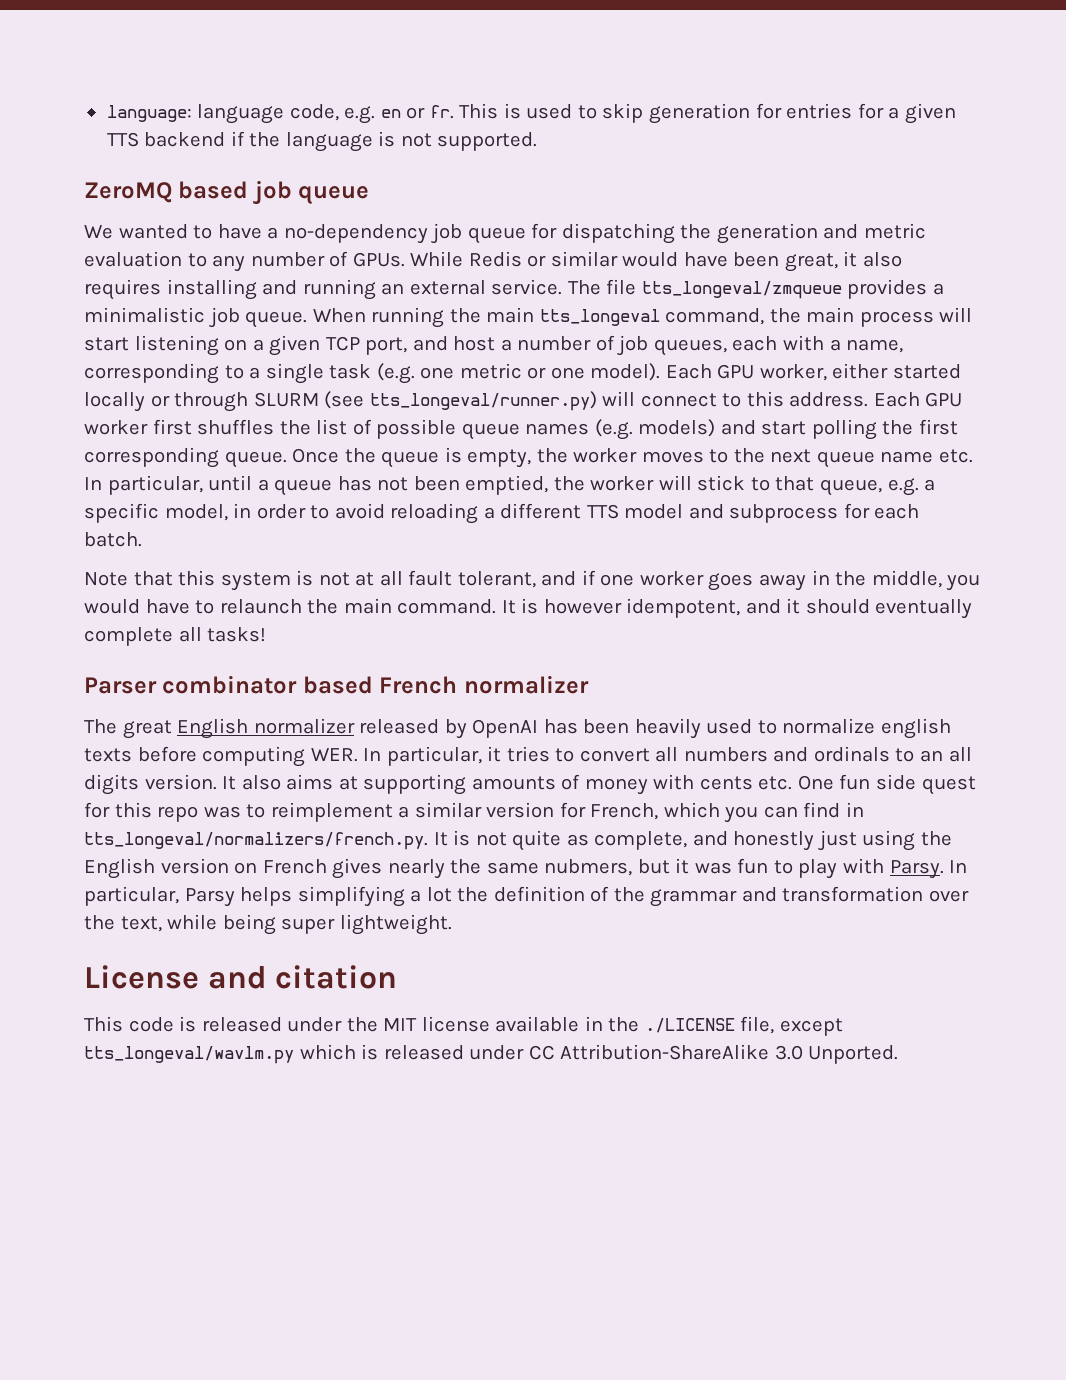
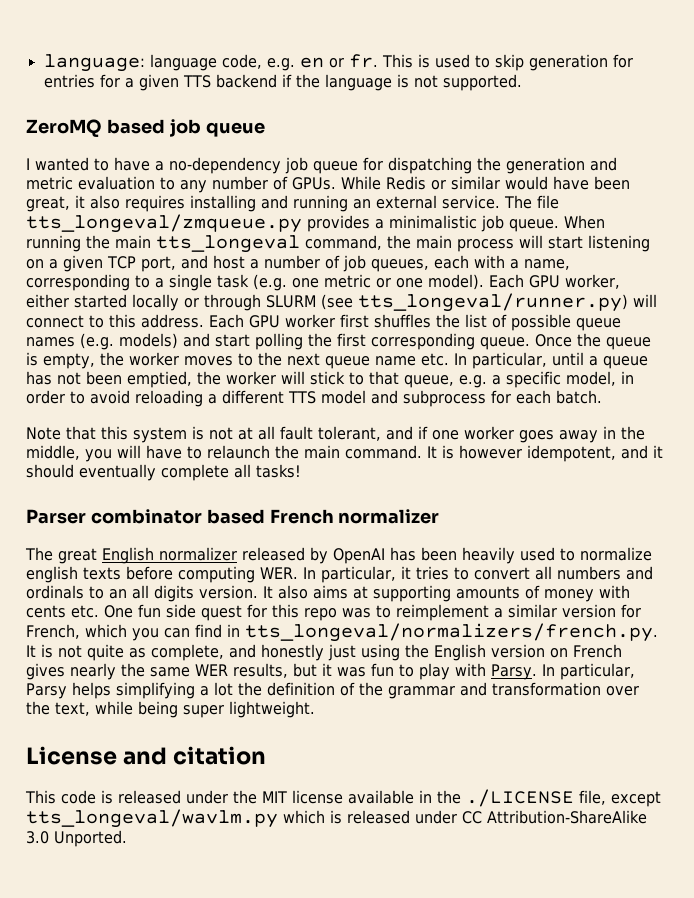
[84,225,113,239] We -> [26,158,30,170] I
[641,281,842,299] tts_longeval/zmqueue -> [26,214,302,233] tts_longeval/zmqueue.py
[84,599,140,614] would -> [117,445,141,458] will
[544,859,633,876] nubmers, -> [195,663,288,678] WER results,

